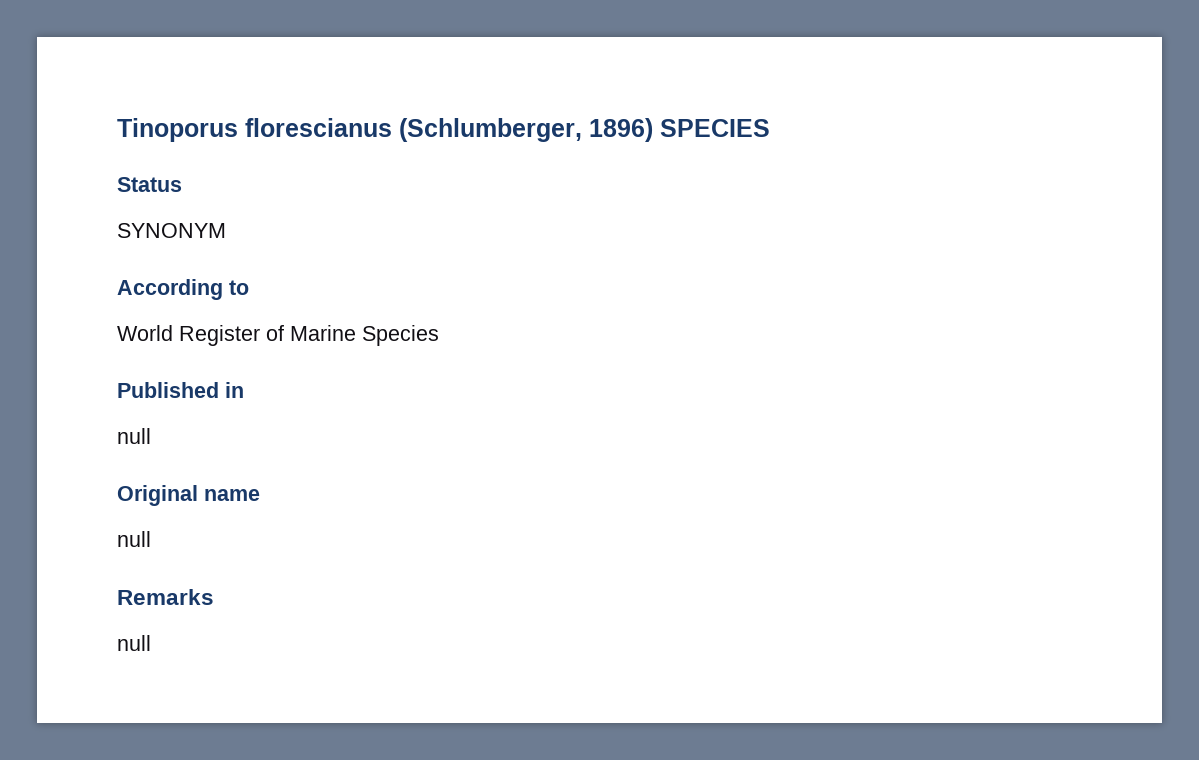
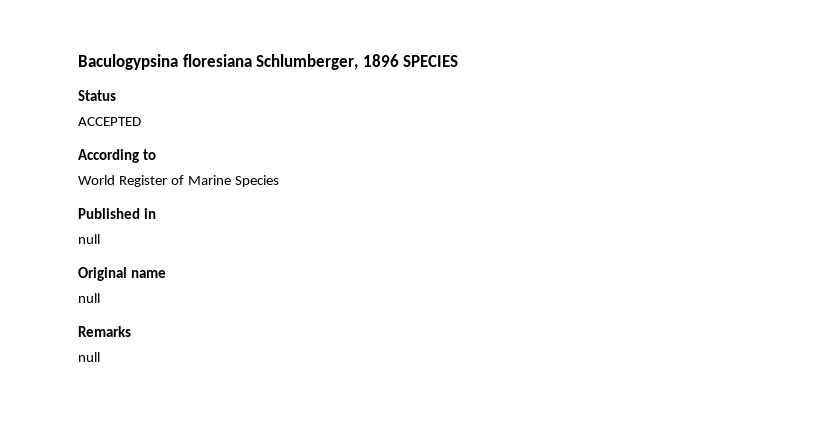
[117,118,653,142] Tinoporus florescianus (Schlumberger, 1896) -> [78,54,399,70] Baculogypsina floresiana Schlumberger, 1896
[117,223,226,238] SYNONYM -> [78,117,141,126] ACCEPTED

